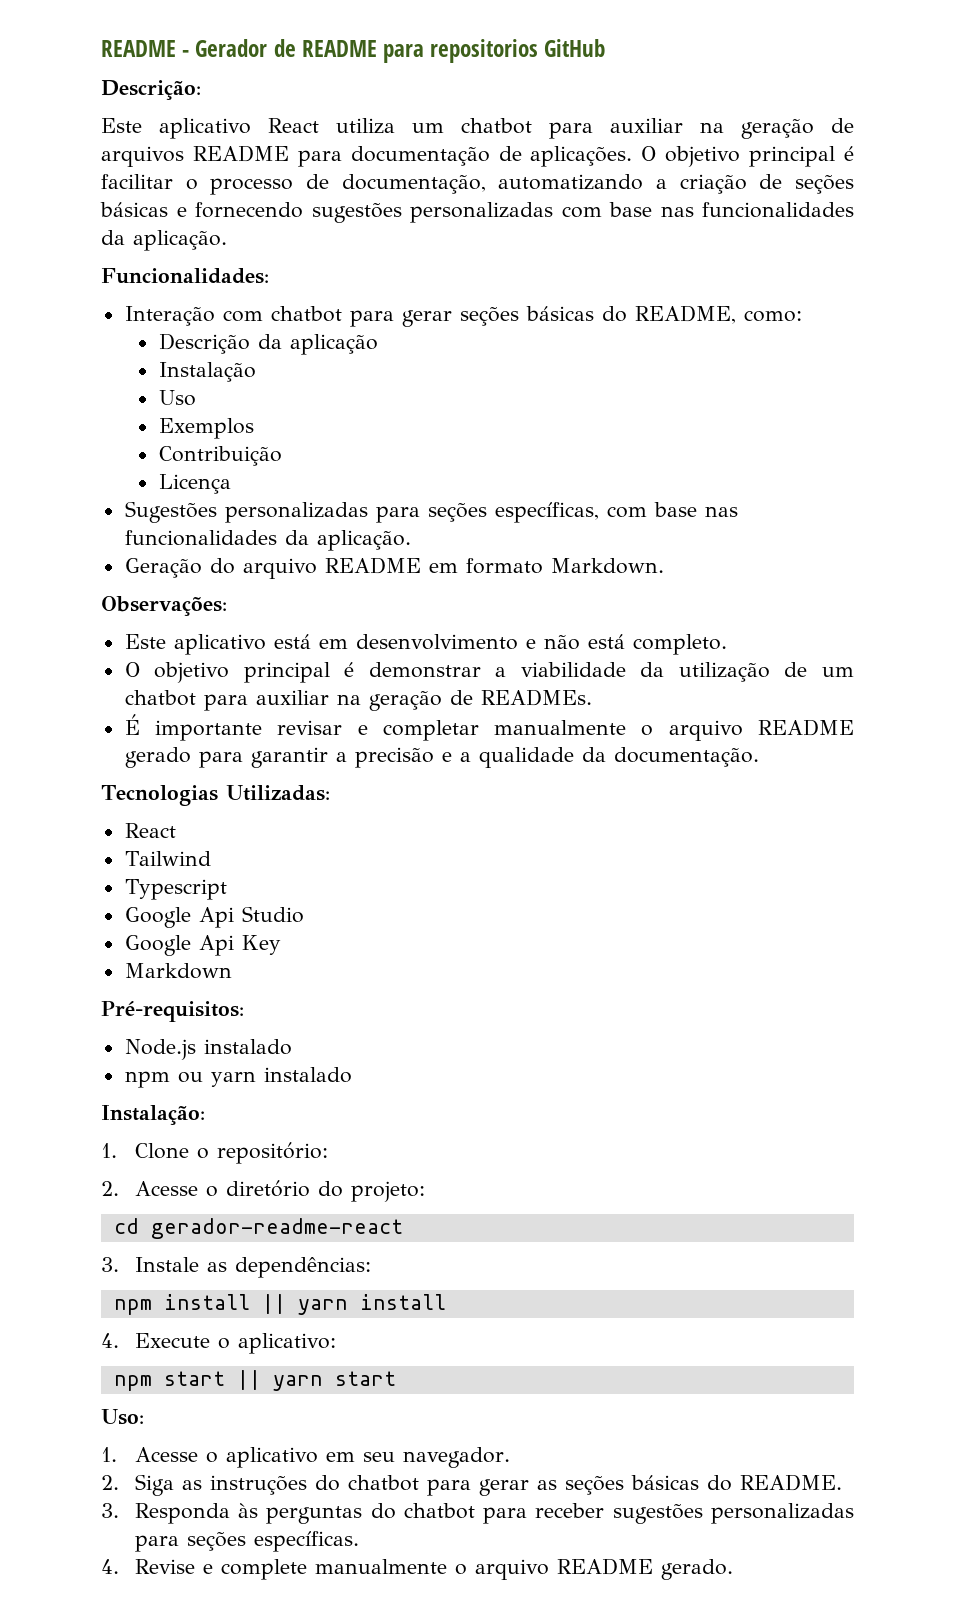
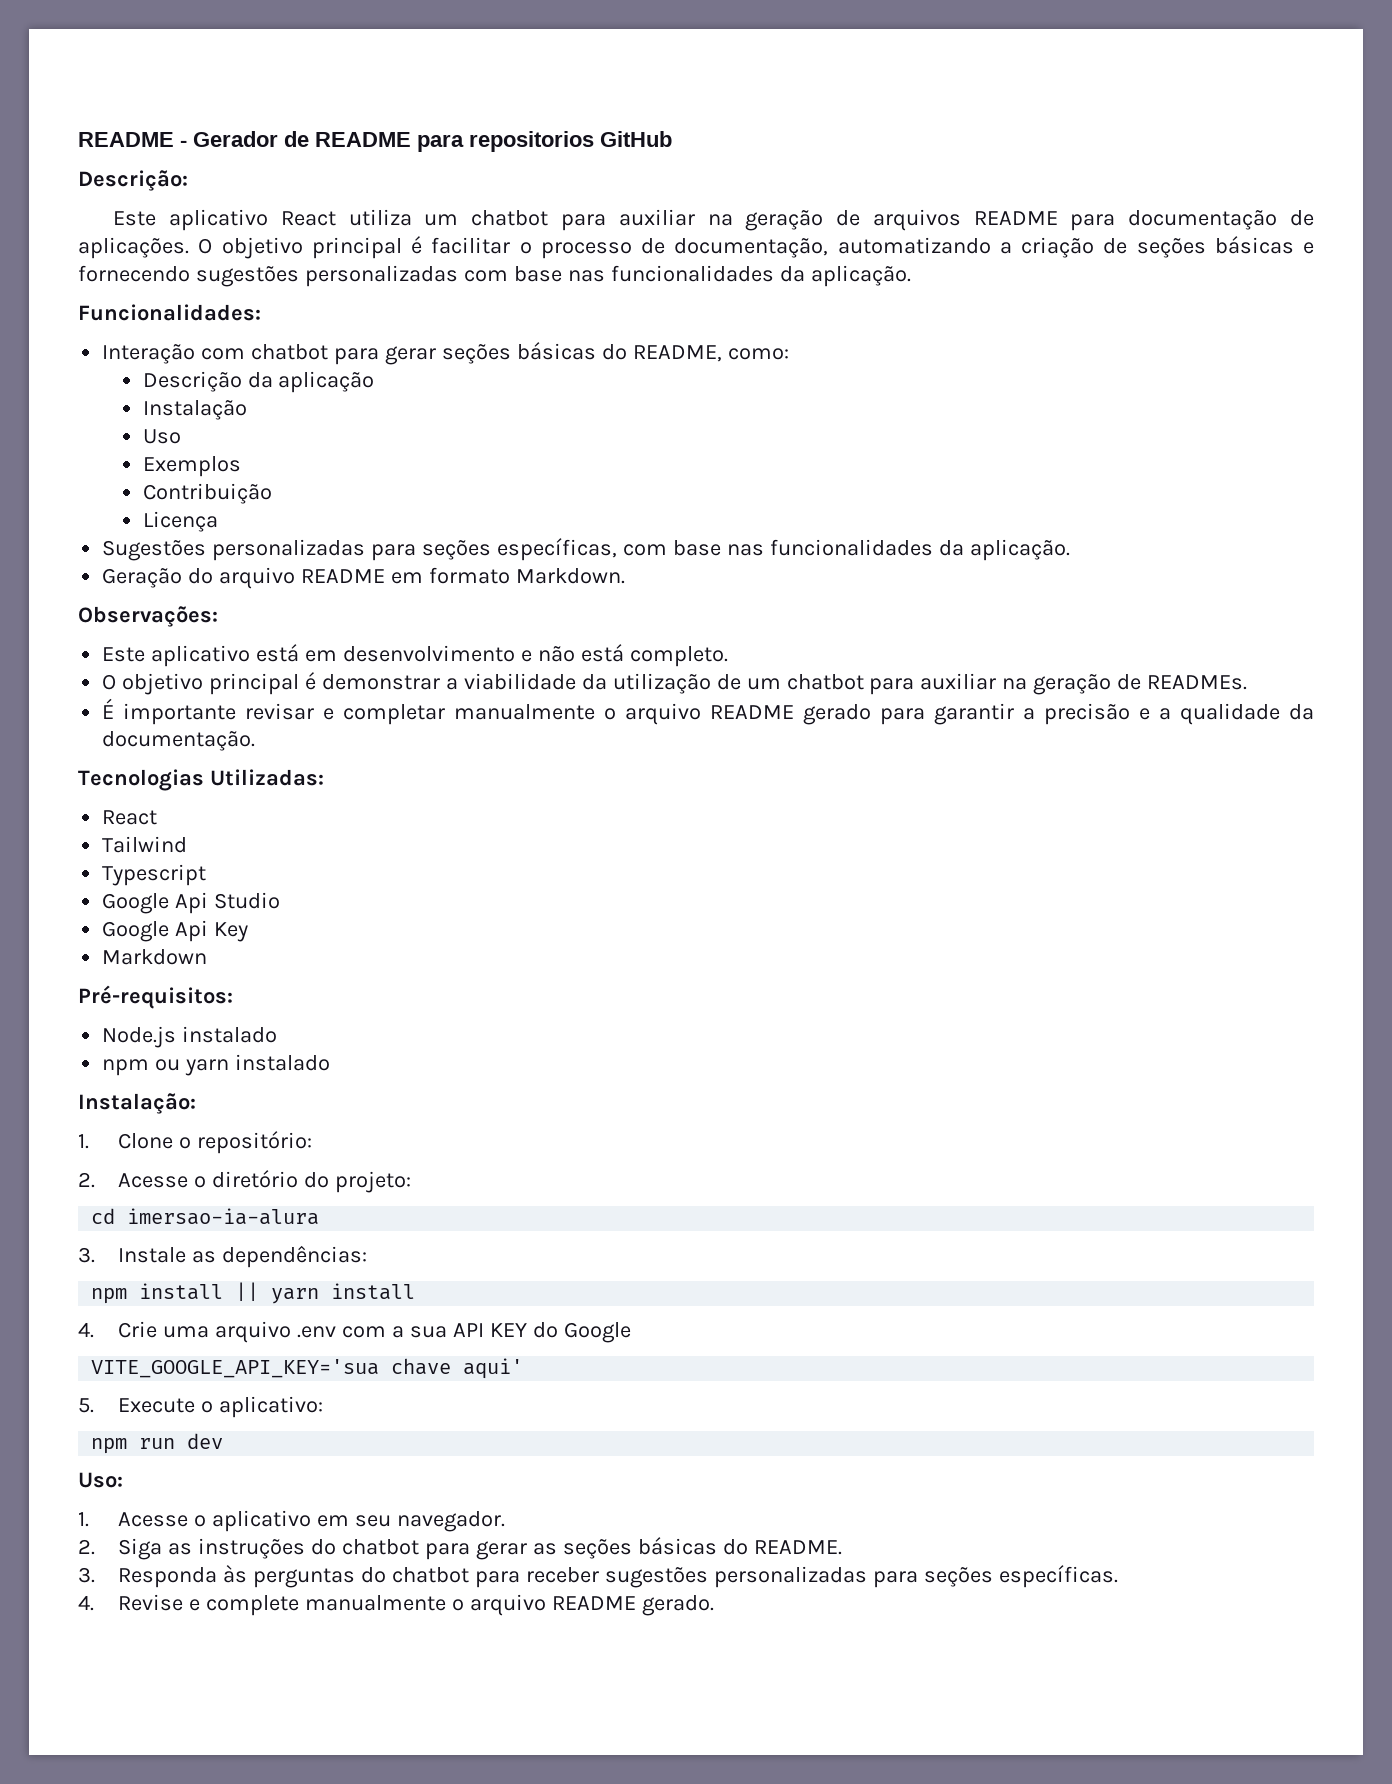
[150,1218,403,1239] gerador-readme-react -> [127,1208,320,1225] imersao-ia-alura
(119, 1340) none -> [118,1321,631,1343] [91,1358,524,1379] [78,1398,94,1413] Crie uma arquivo .env com a sua API KEY do Google // VITE_GOOGLE_API_KEY='sua chave aqui' // 5.
[163,1370,396,1391] start || yarn start -> [139,1433,224,1449] run dev

